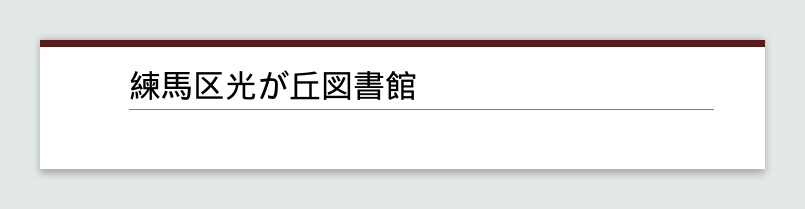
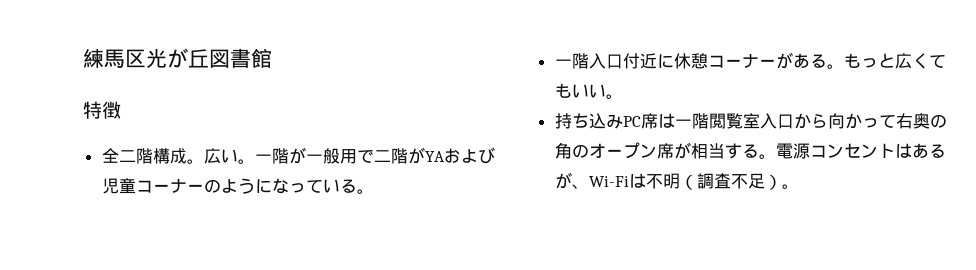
(417, 85) none -> [83,101,121,119] [101,147,495,164] [101,178,374,194] [554,52,946,69] [554,83,623,99] [554,113,947,129] [554,142,946,159] [554,172,799,190] // 特徴 // 全二階構成。広い。一階が一般用で二階がYAおよび児童コーナーのようになっている。 // 一階入口付近に休憩コーナーがある。もっと広くてもいい。 // 持ち込みPC席は一階閲覧室入口から向かって右奥の角のオープン席が相当する。電源コンセントはあるが、Wi-Fiは不明（調査不足）。

